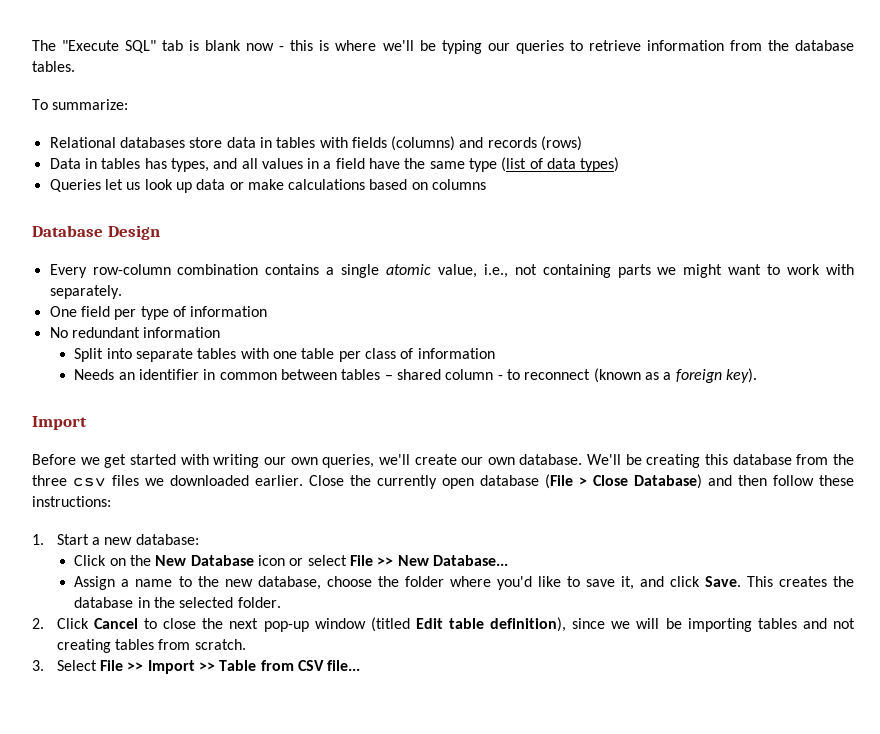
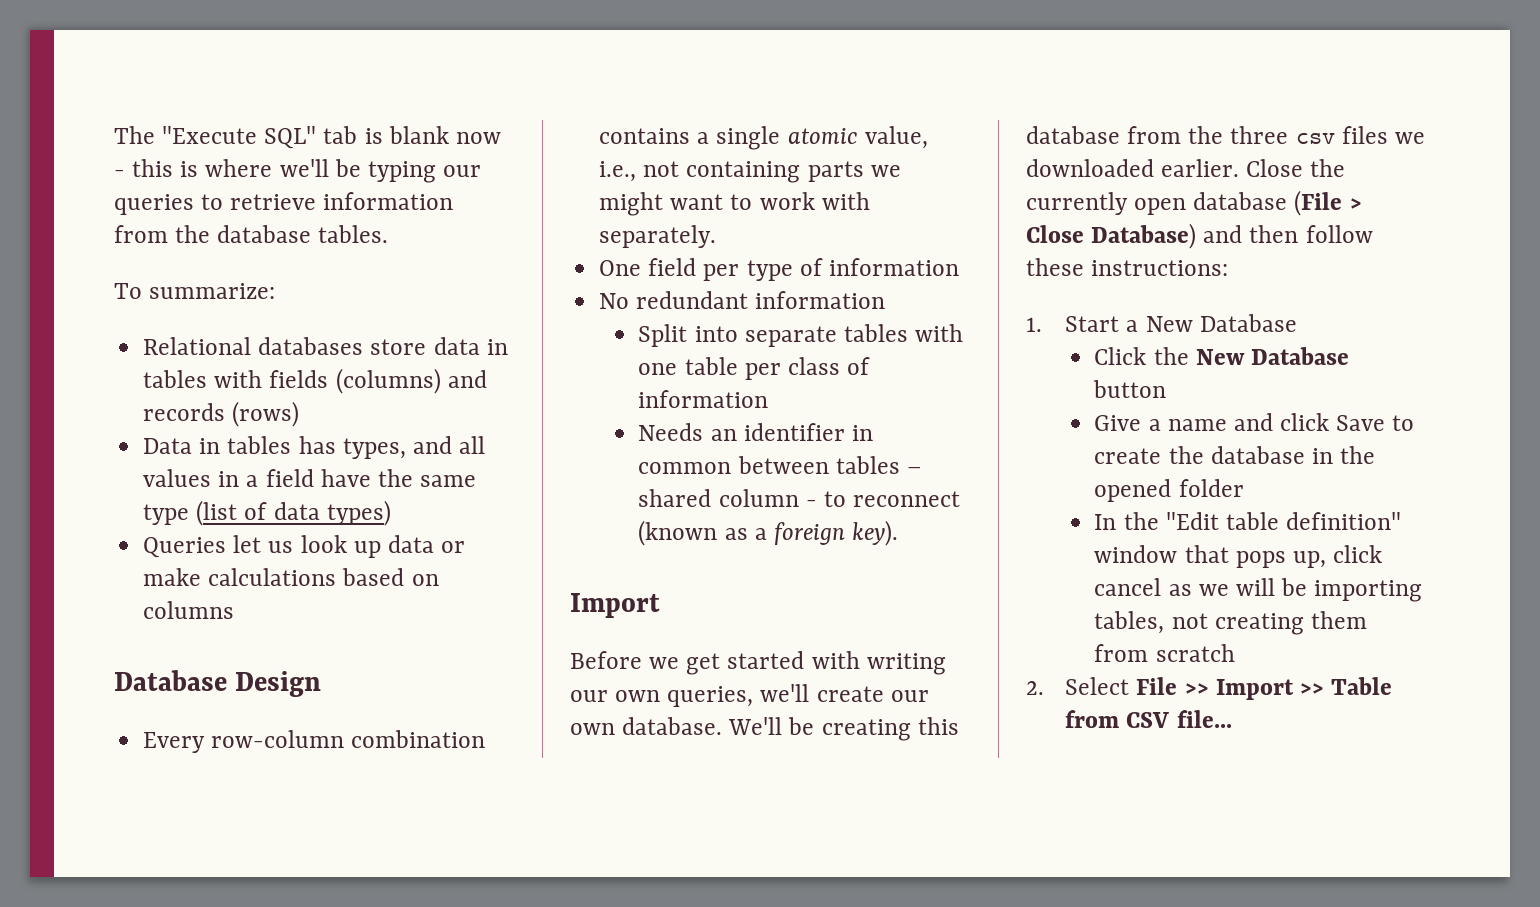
[104,534,199,545] [74,555,126,566] new database: // Click on -> [1145,314,1297,332] [1094,347,1147,365] New Database // Click
[258,555,508,566] [74,576,855,590] [74,597,281,608] [32,617,856,632] [56,639,246,653] [32,660,44,671] icon or select File >> New Database... // Assign a name to the new database, choose the folder where you'd like to save it, and click Save. This creates the database in the selected folder. // 2. Click Cancel to close the next pop-up window (titled Edit table definition), since we will be importing tables and not creating tables from scratch. // 3. -> [1093,380,1167,398] [1094,413,1415,431] [1094,446,1376,464] [1094,479,1244,502] [1094,512,1402,530] [1094,545,1383,568] [1094,578,1423,602] [1094,611,1367,635] [1094,644,1235,662] [1026,681,1044,695] button // Give a name and click Save to create the database in the opened folder // In the "Edit table definition" window that pops up, click cancel as we will be importing tables, not creating them from scratch // 2.

